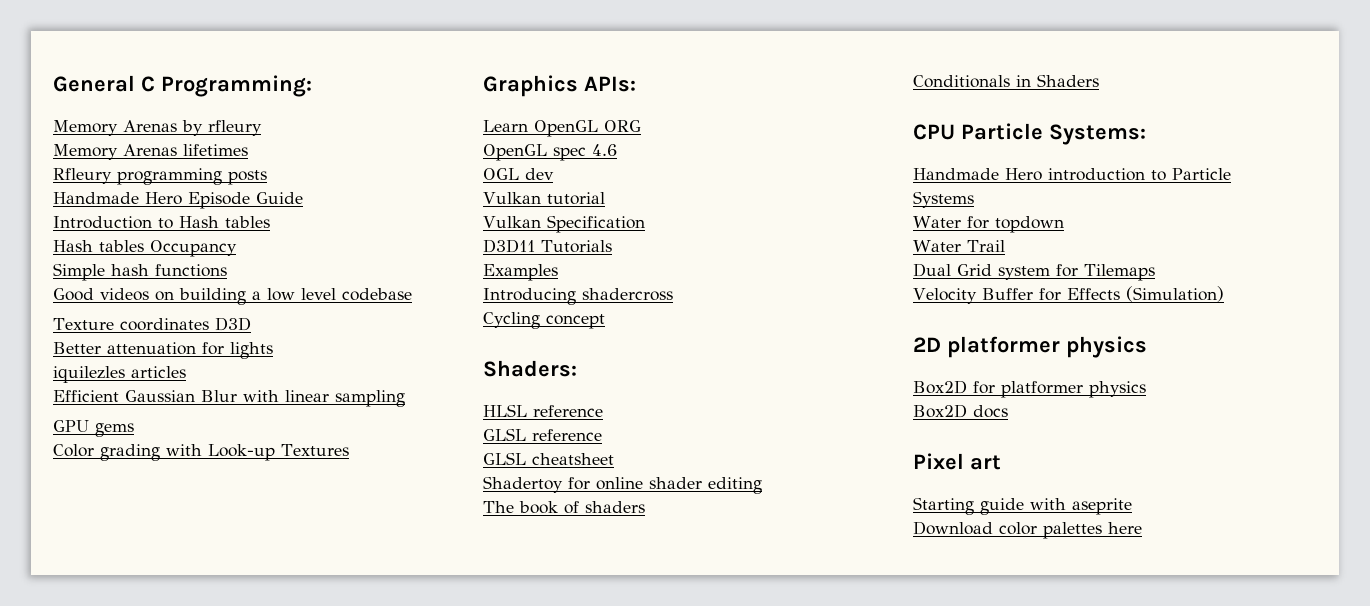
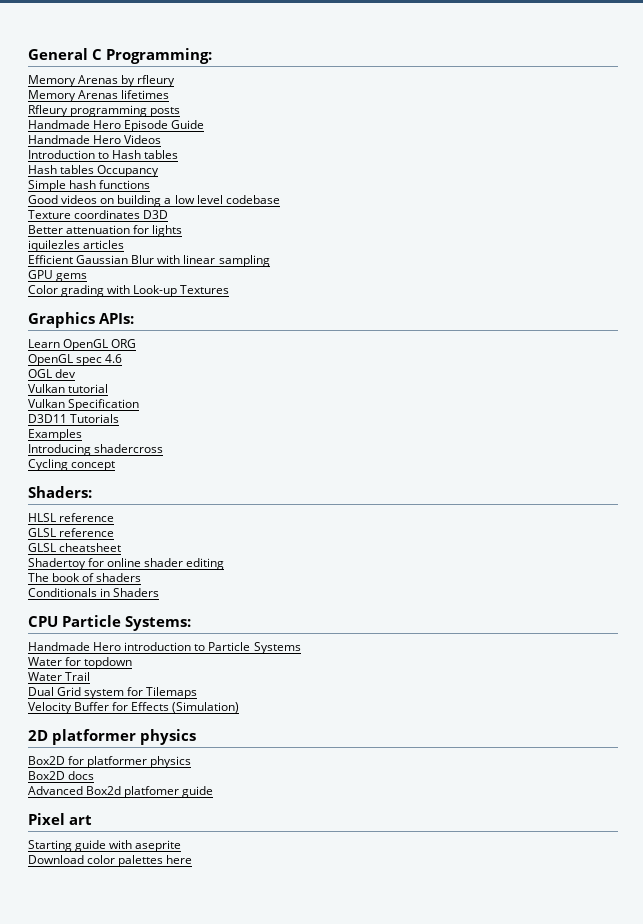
(303, 198) none -> [28,135,162,144] // Handmade Hero Videos
(1008, 411) none -> [28,786,214,798] // Advanced Box2d platfomer guide

